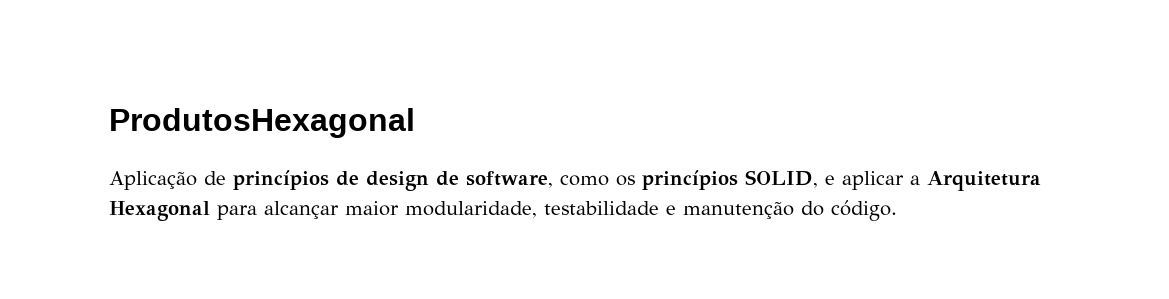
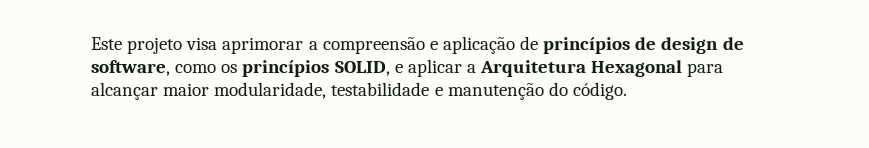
[109,108,415,138] [109,171,197,190] ProdutosHexagonal // Aplicação -> [91,36,515,54] Este projeto visa aprimorar a compreensão e aplicação

